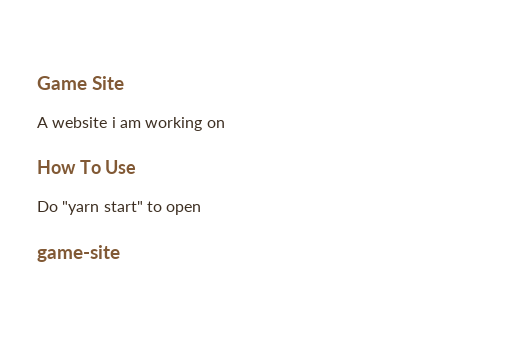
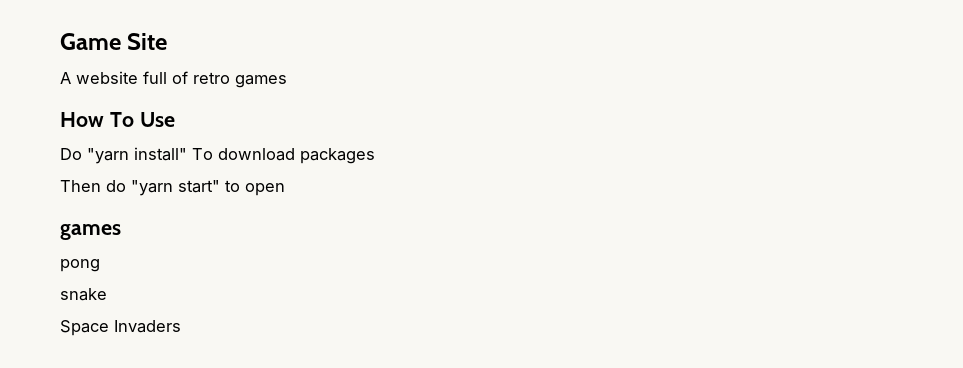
[111,117,225,131] i am working on -> [143,71,287,88] full of retro games
[103,201,202,215] [37,245,120,262] start" to open // game-site -> [134,147,375,164] [60,180,285,196] [60,224,121,240] [60,259,100,272] [60,288,107,301] [60,320,181,336] install" To download packages // Then do "yarn start" to open // games // pong // snake // Space Invaders

